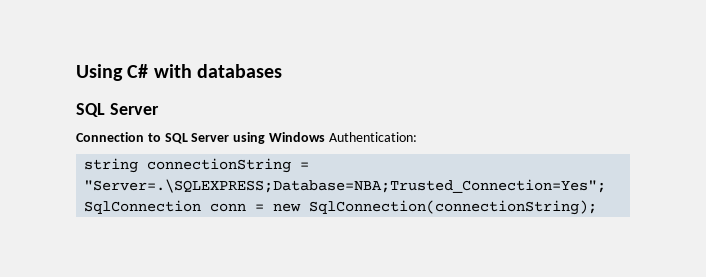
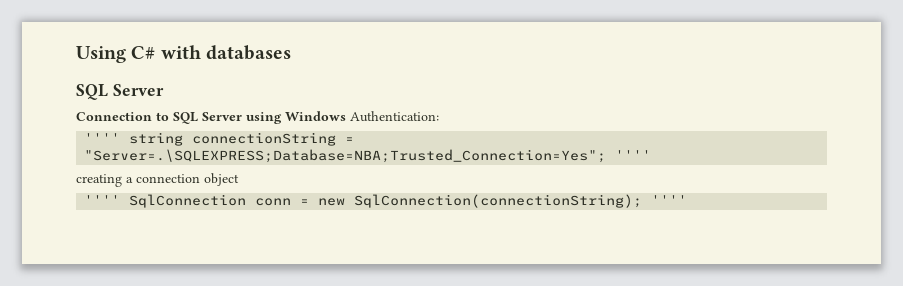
(417, 137) none -> [84,133,121,143] ''''
(607, 186) none -> [615,150,652,160] [76,173,239,187] [84,195,121,205] '''' // creating a connection object // ''''
(598, 207) none -> [651,195,688,205] ''''

